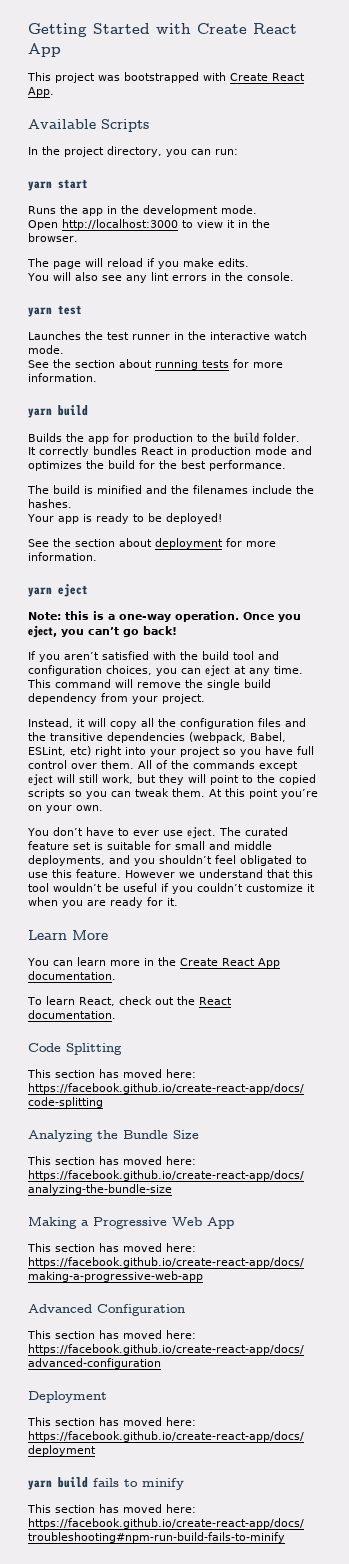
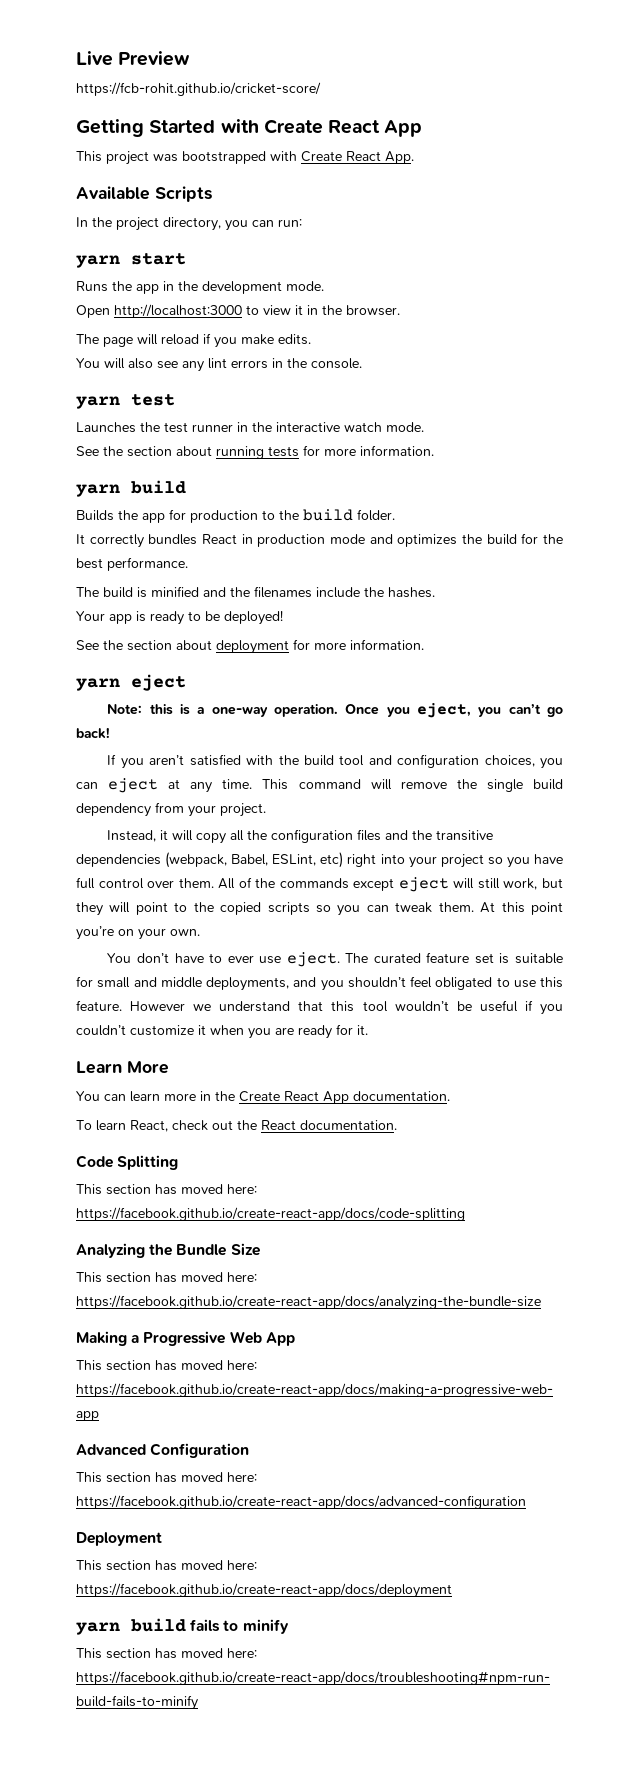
(28, 30) none -> [76,51,191,66] [76,82,321,96] Live Preview // https://fcb-rohit.github.io/cricket-score/ //

